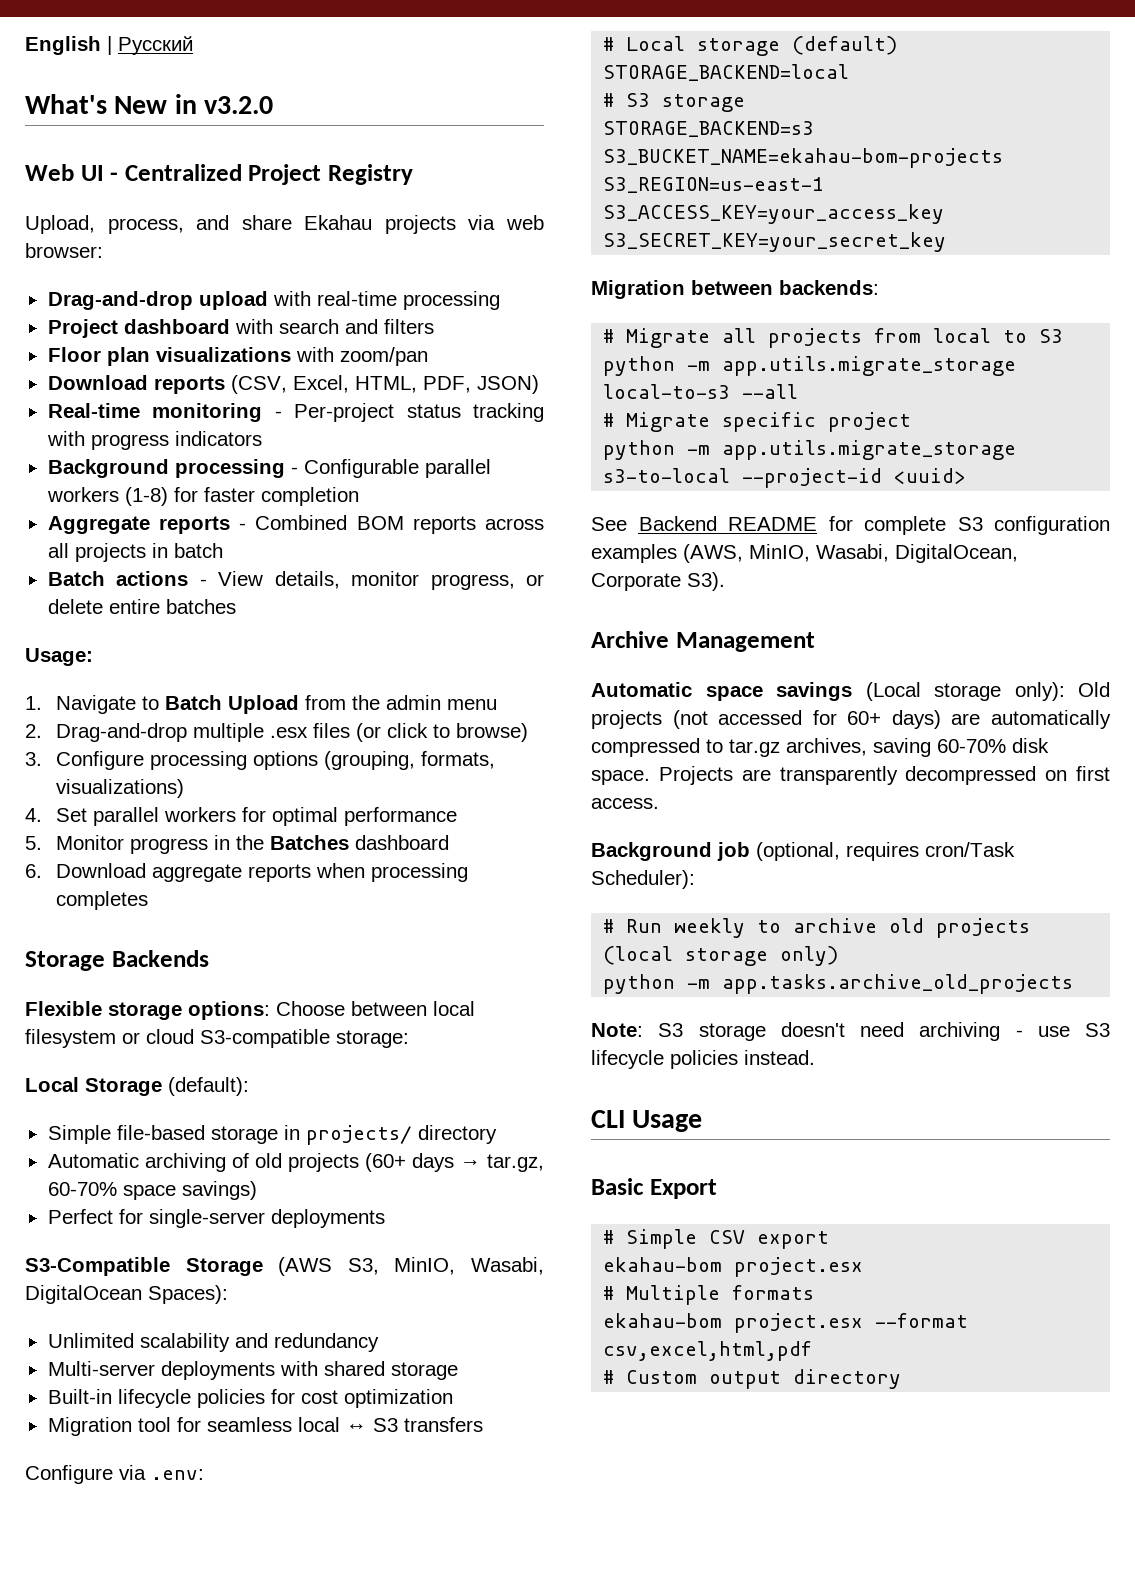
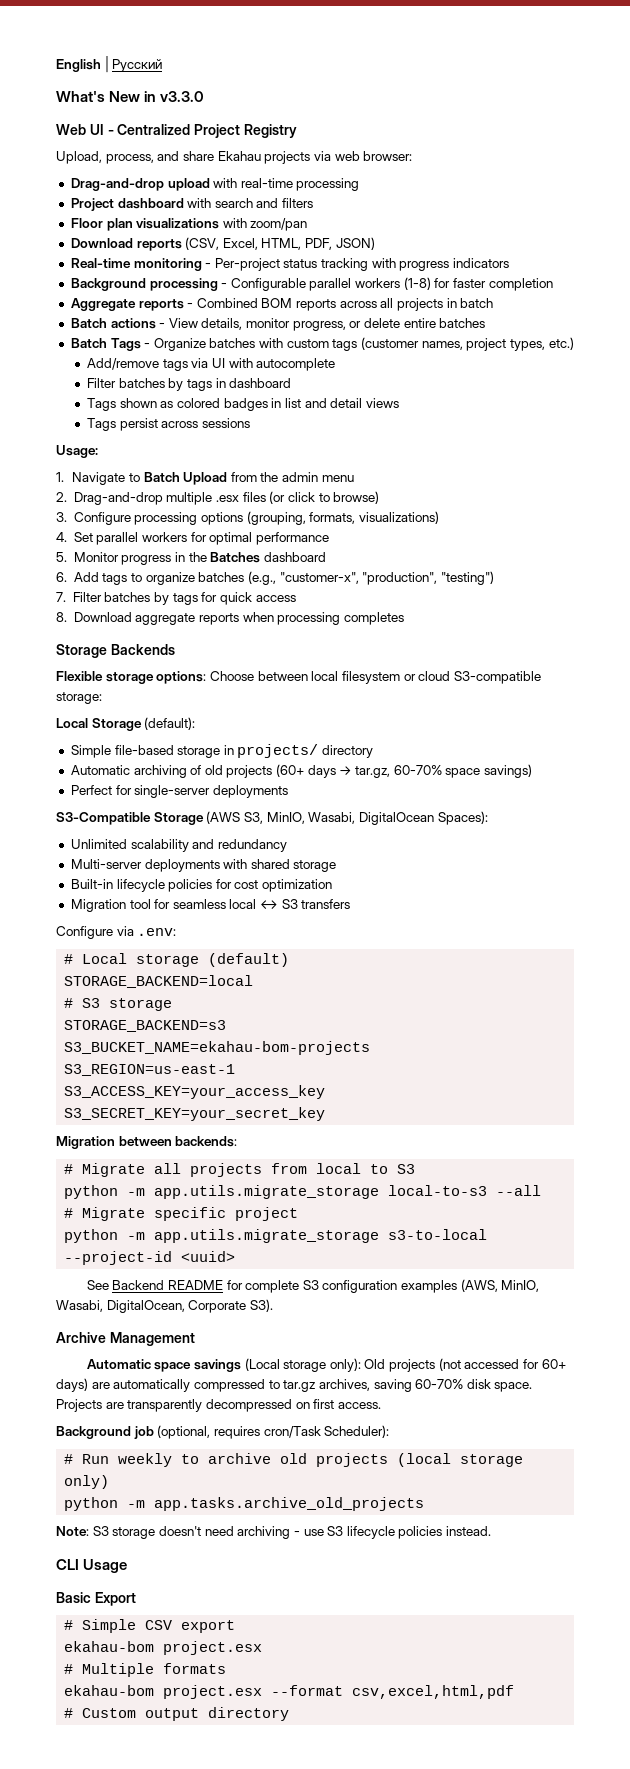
[204,96,274,114] v3.2.0 -> [160,91,205,102] v3.3.0
(236, 606) none -> [70,337,574,351] [87,358,336,371] [87,378,292,391] [87,398,399,411] [87,418,251,431] // Batch Tags - Organize batches with custom tags (customer names, project types, etc.) // Add/remove tags via UI with autocomplete // Filter batches by tags in dashboard // Tags shown as colored badges in list and detail views // Tags persist across sessions
(42, 871) none -> [73,571,494,585] [56,592,296,605] [56,612,67,622] Add tags to organize batches (e.g., "customer-x", "production", "testing") // 7. Filter batches by tags for quick access // 8.

